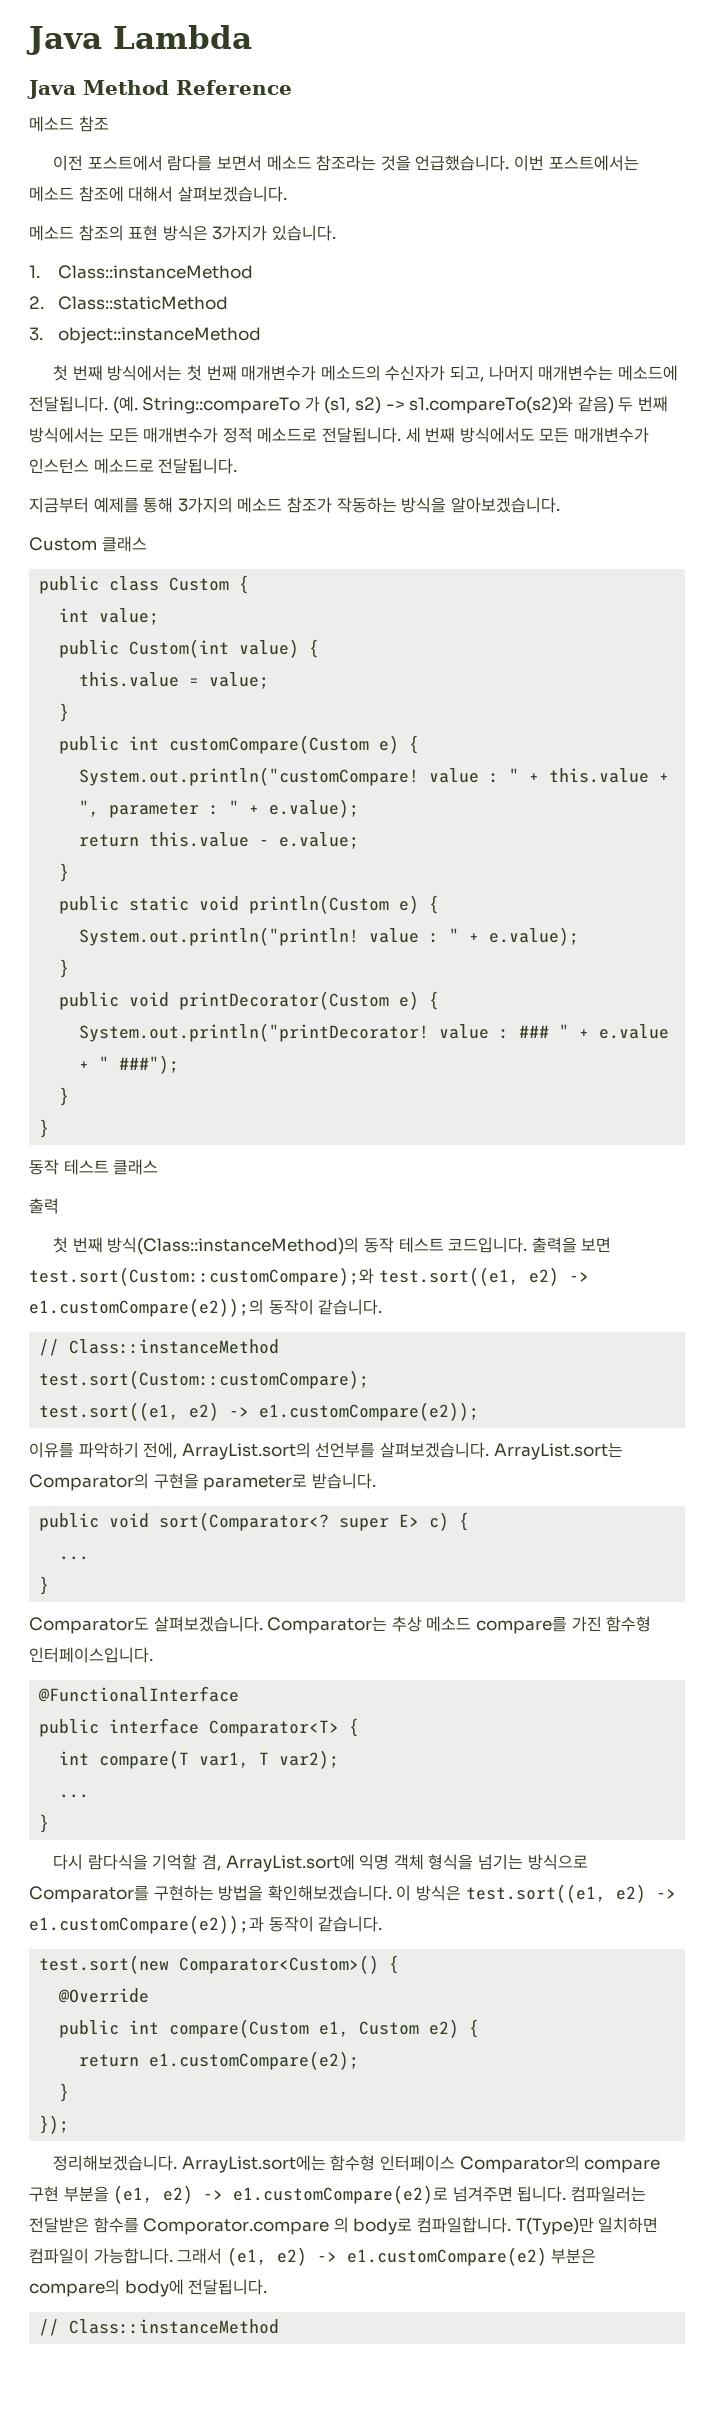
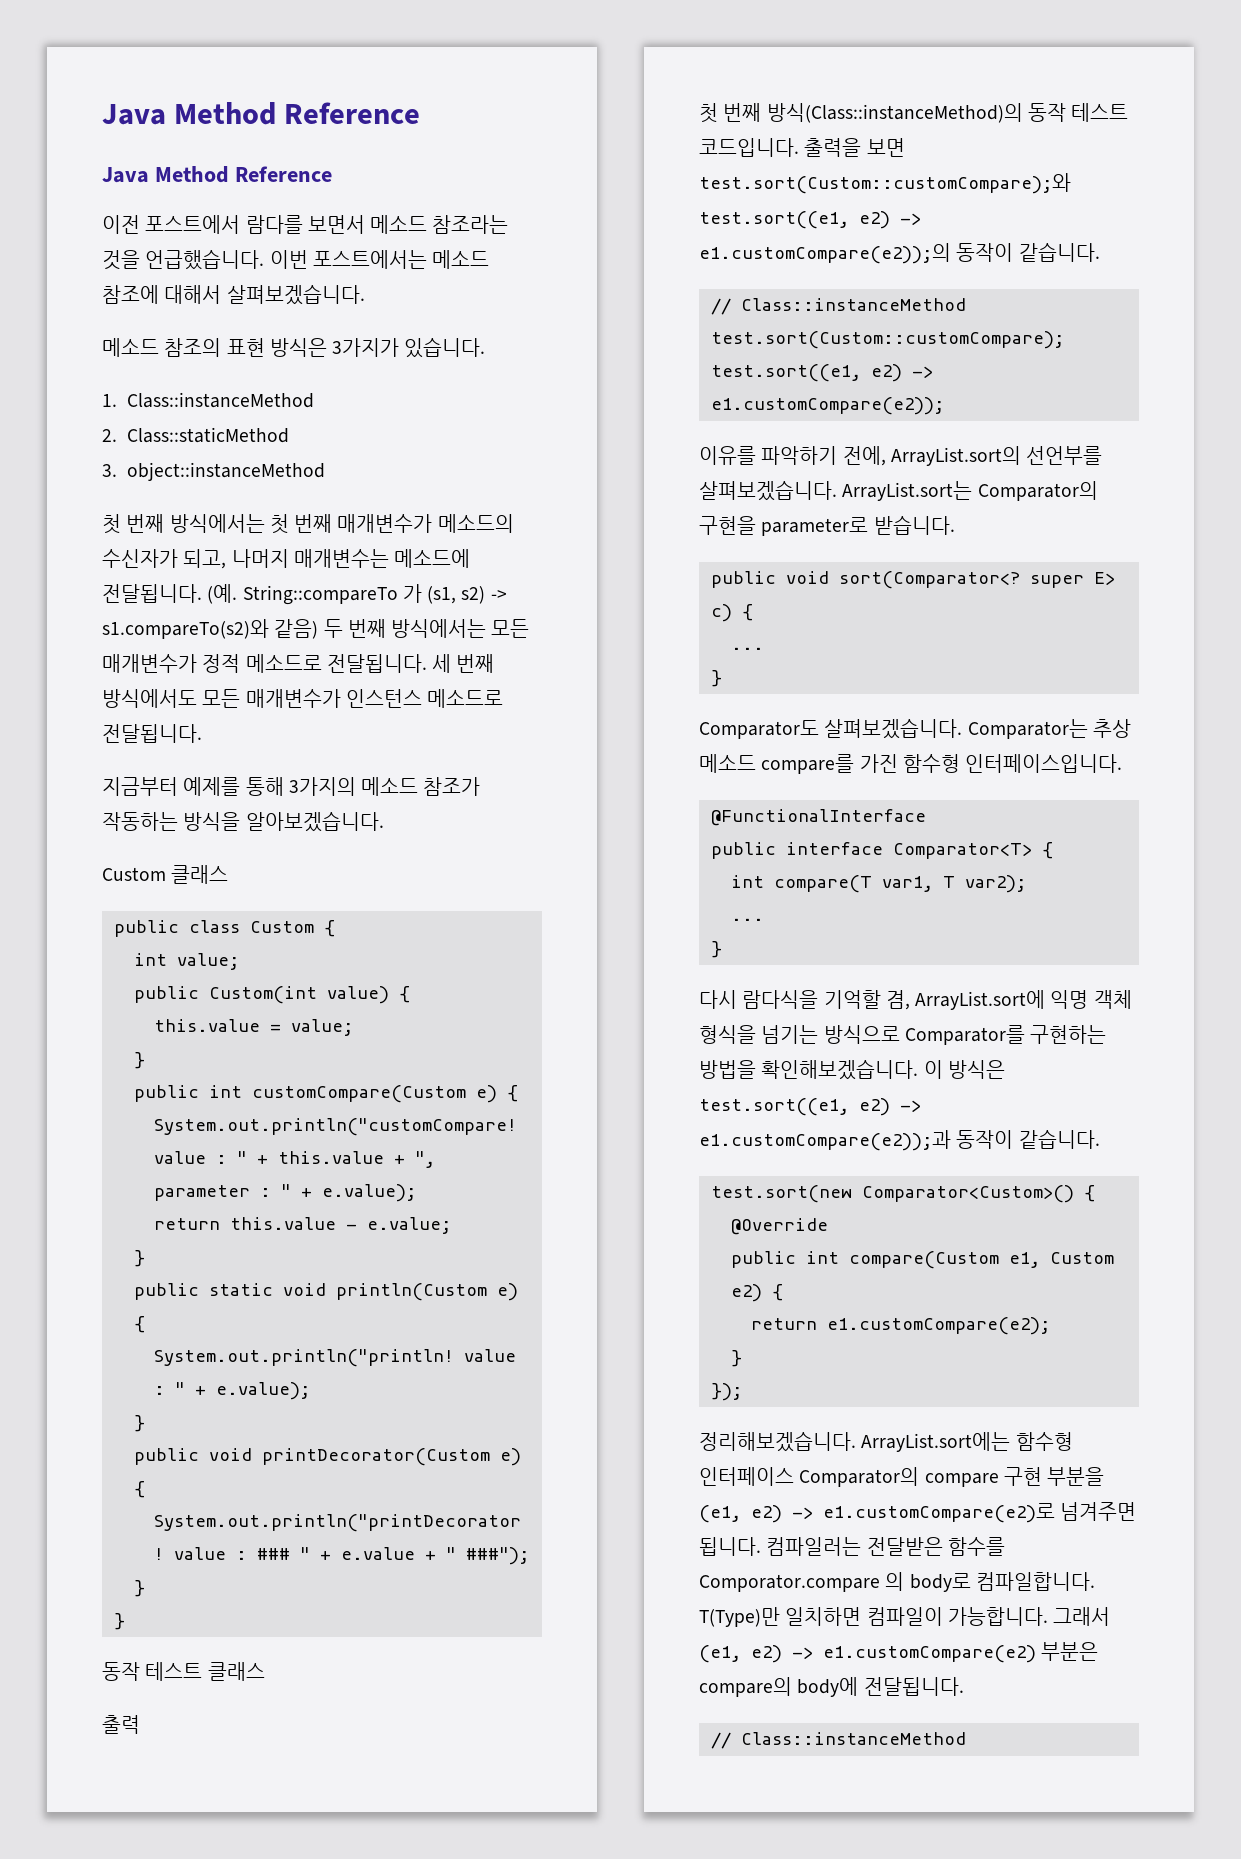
[26,25,252,55] [27,80,292,99] [29,116,109,132] Java Lambda // Java Method Reference // 메소드 참조 -> [102,102,421,125] [102,166,332,183] Java Method Reference // Java Method Reference

